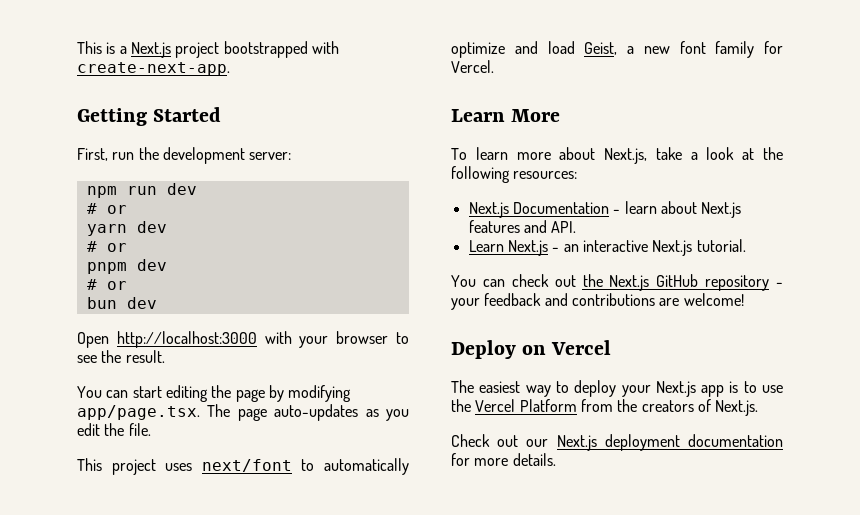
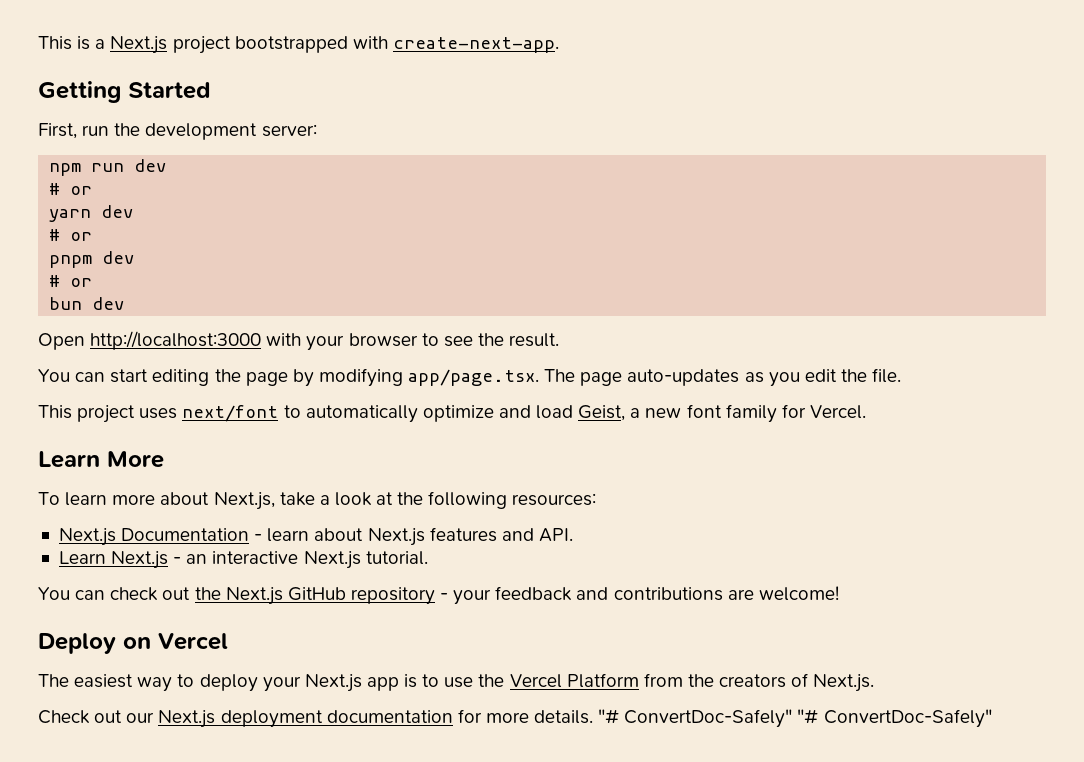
(556, 459) none -> [598,709,992,728] "# ConvertDoc-Safely" "# ConvertDoc-Safely"

